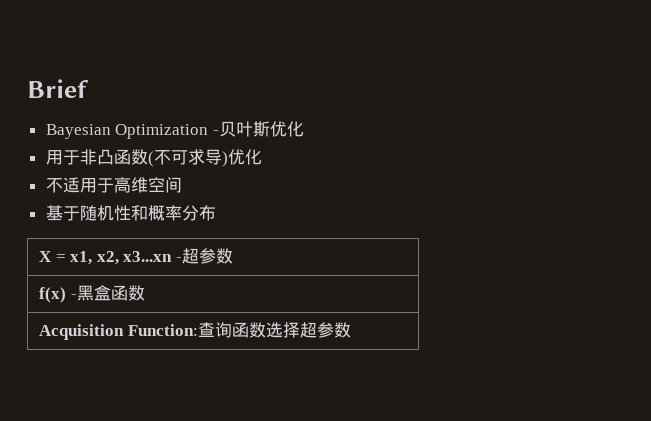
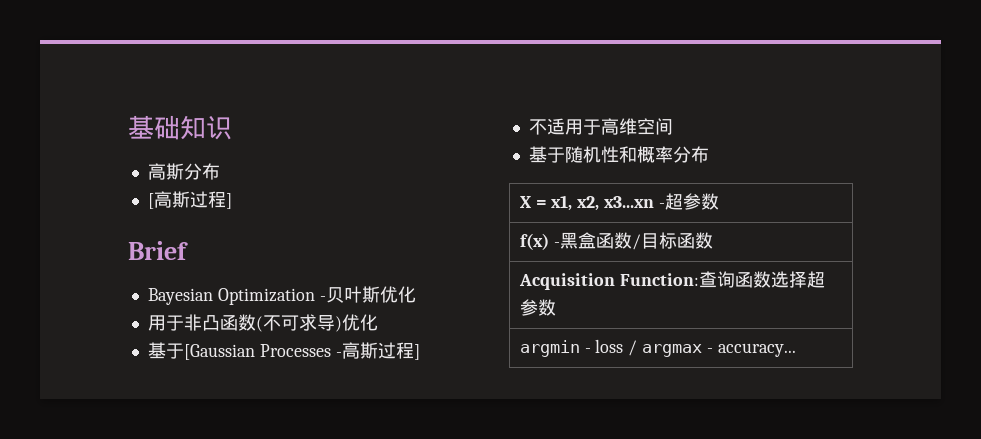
(27, 88) none -> [128,115,232,140] [147,163,220,180] [147,191,232,209] 基础知识 // 高斯分布 // [高斯过程] //
(262, 157) none -> [147,342,420,360] // 基于[Gaussian Processes -高斯过程]
(145, 293) none -> [631,232,713,250] /目标函数
(351, 330) none -> [519,339,796,357] // argmin - loss / argmax - accuracy...

